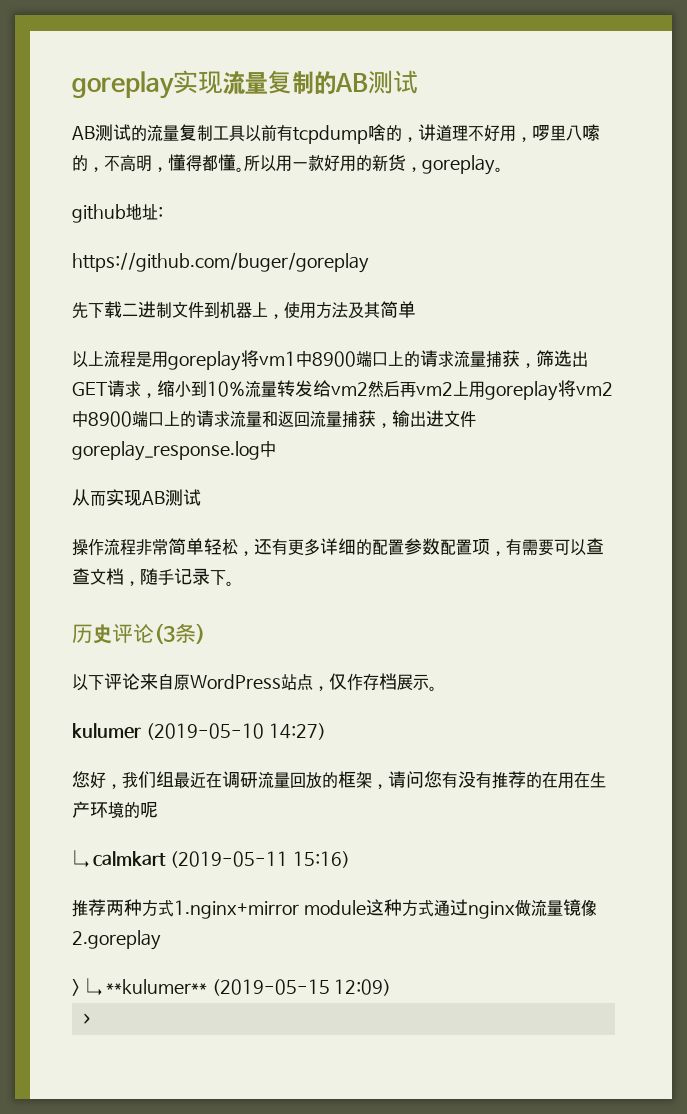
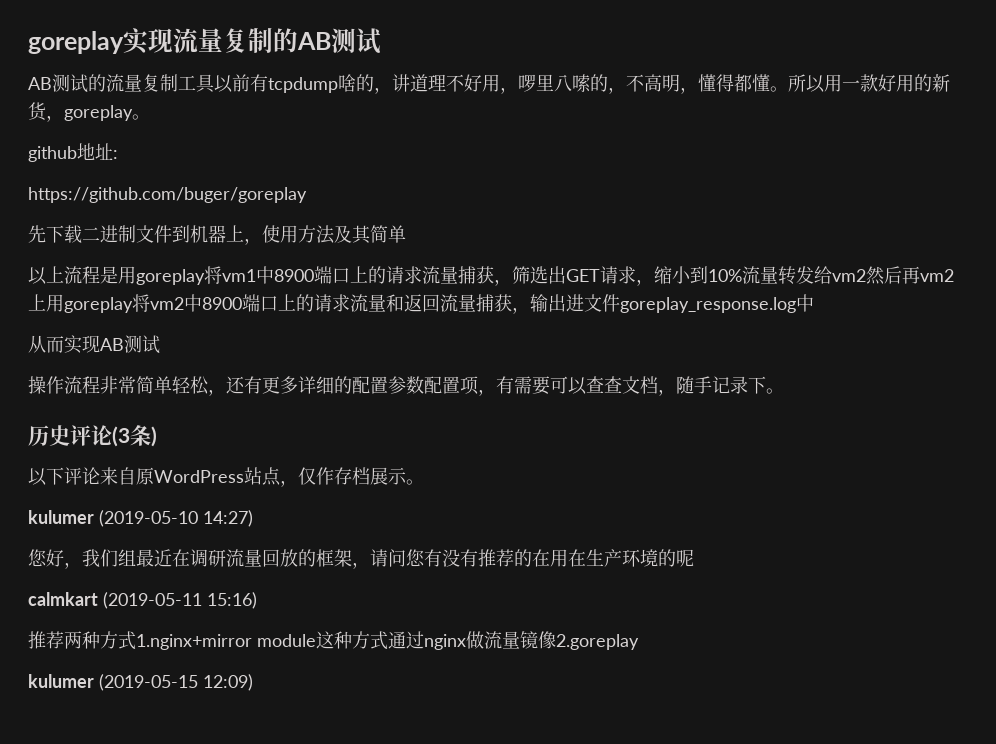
[72,850,89,868] ↳ -> (694, 558) none
[72,978,207,996] > ↳ **kulumer** -> [28,674,94,688] kulumer
[82,1013,91,1024] // > -> (253, 682) none

